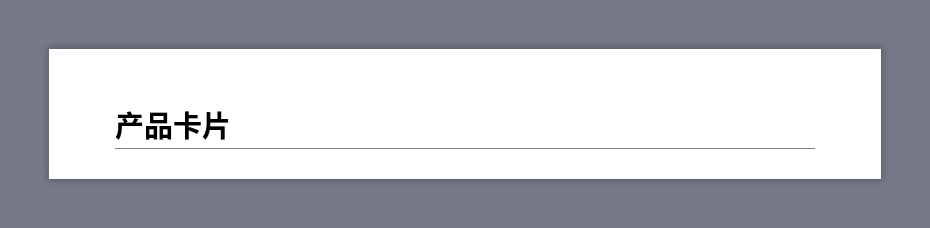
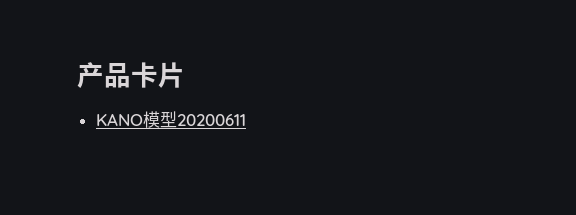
(231, 125) none -> [95,111,246,128] // KANO模型20200611

